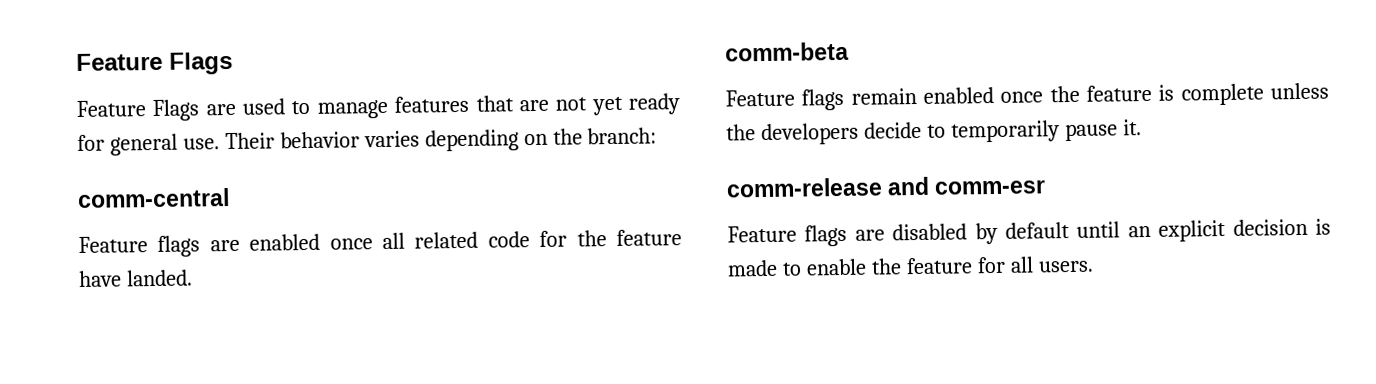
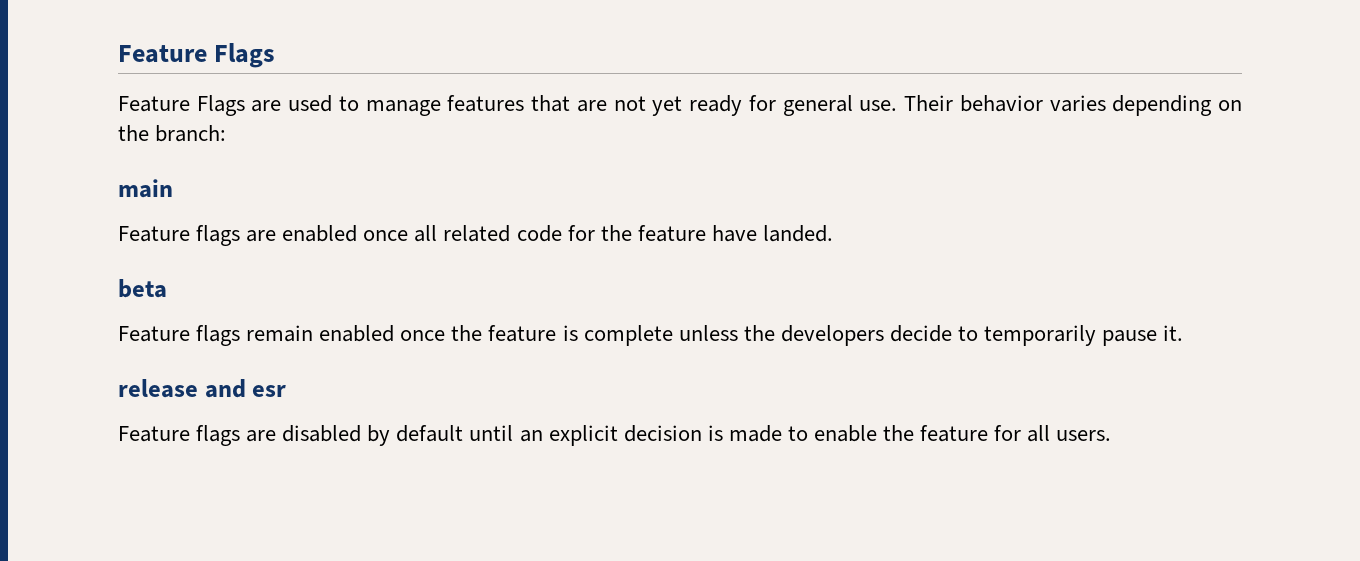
[77,188,230,208] comm-central -> [118,179,173,198] main
[725,41,849,62] comm-beta -> [118,279,167,298] beta
[726,176,1047,198] comm-release and comm-esr -> [118,379,287,398] release and esr

